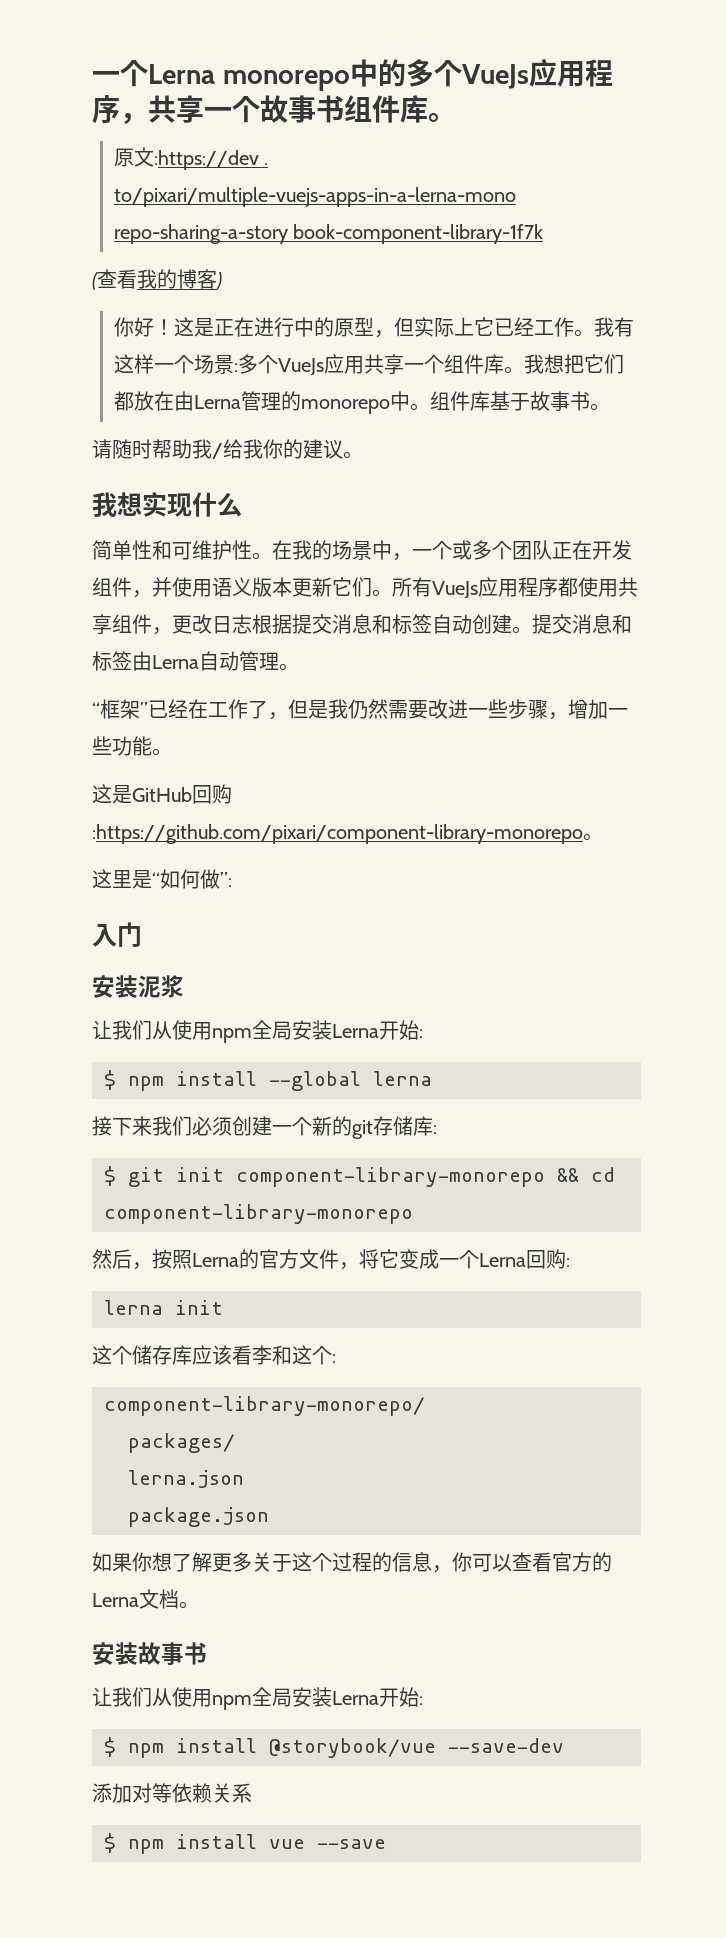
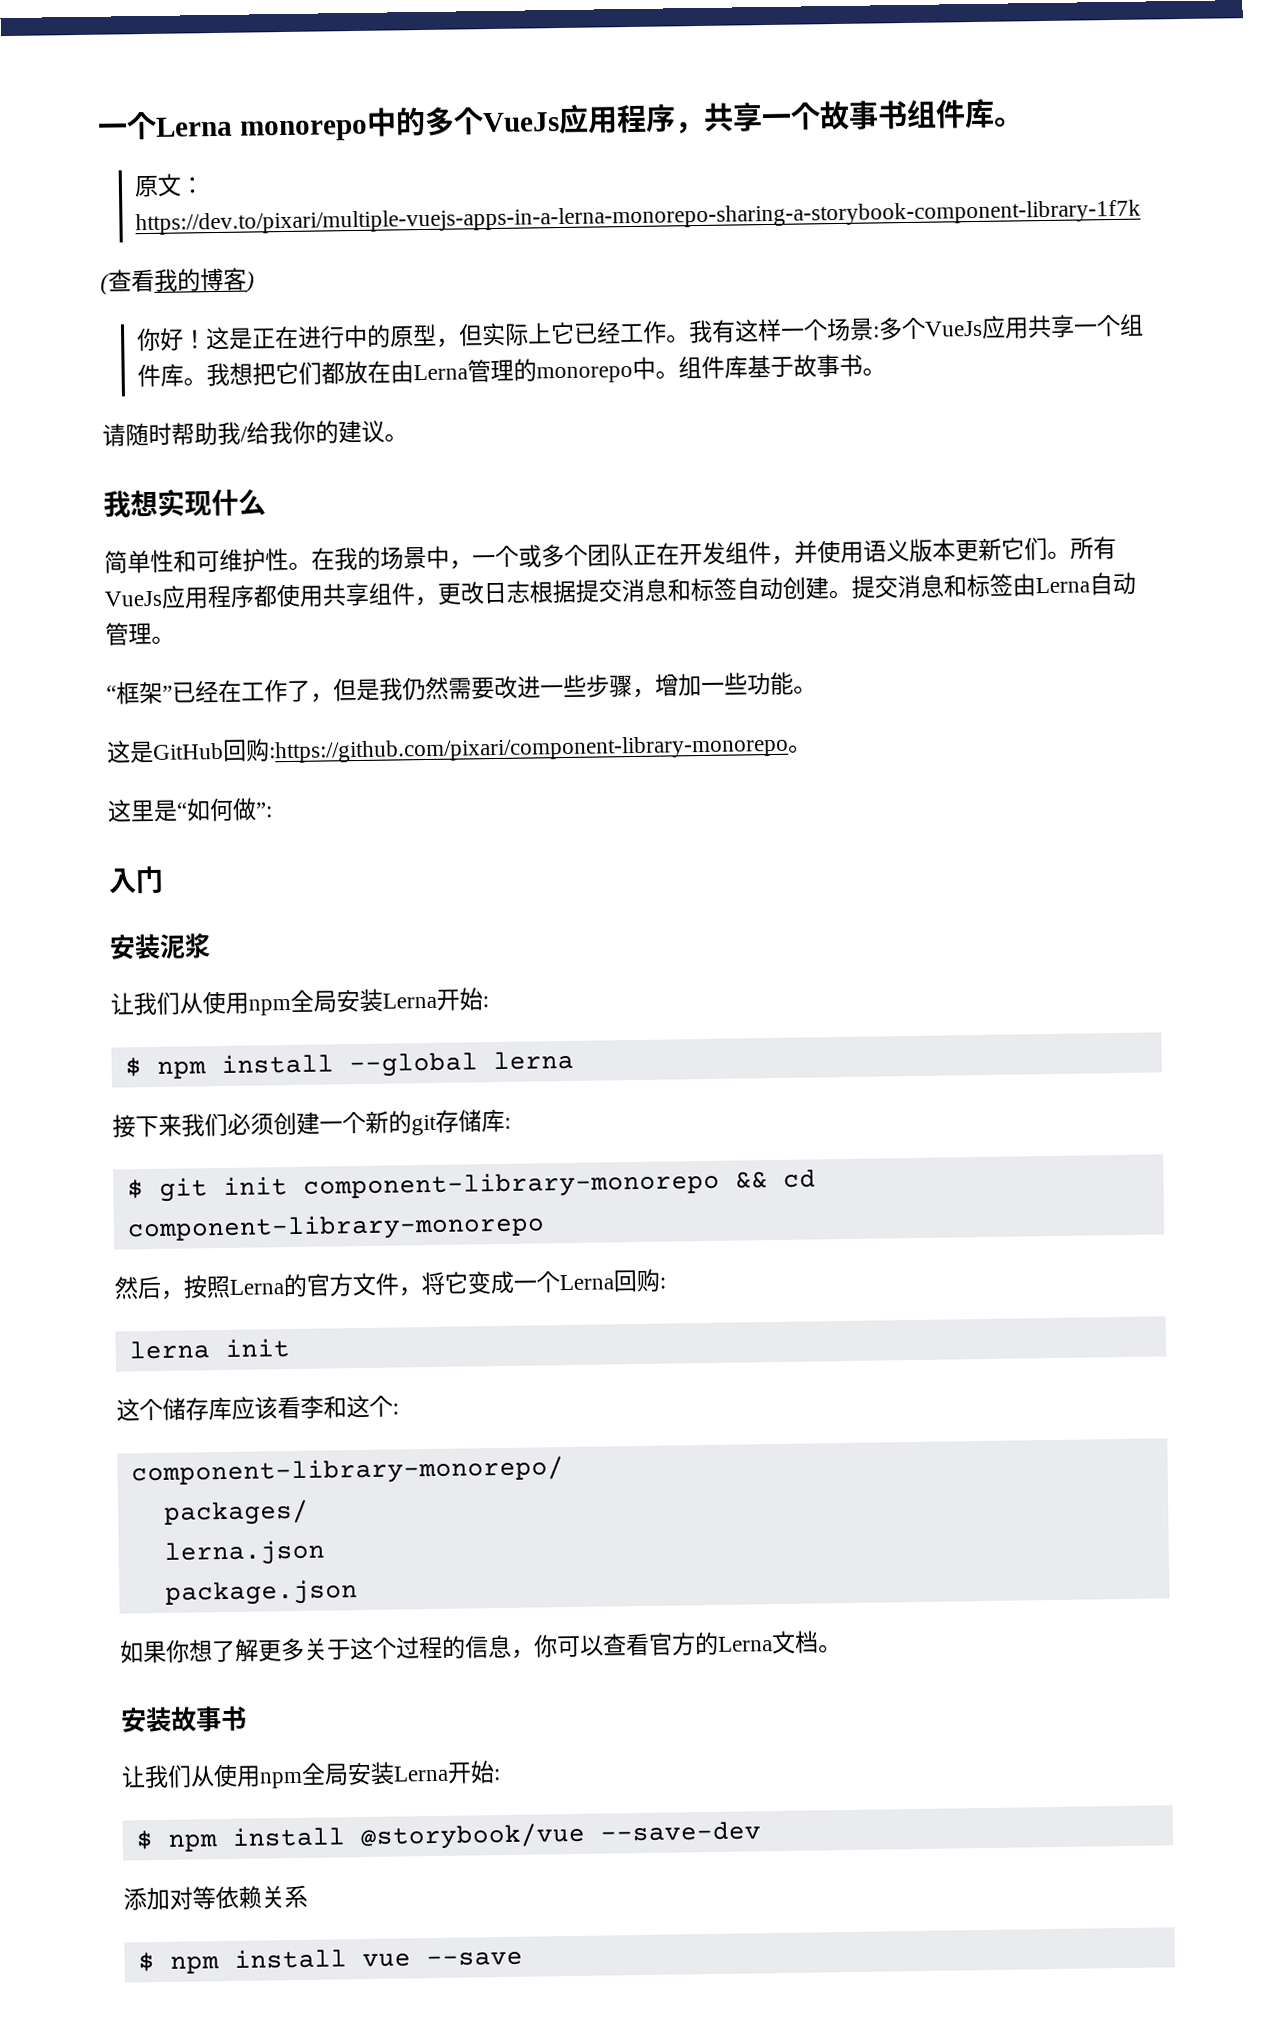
[154,150,269,170] [114,187,517,207] [114,224,544,244] :https://dev . to/pixari/multiple-vuejs-apps-in-a-lerna-mono repo-sharing-a-story book-component-library-1f7k -> [180,177,206,194] [135,199,1142,236] ：https://dev.to/pixari/multiple-vuejs-apps-in-a-lerna-monorepo-sharing-a-storybook-component-library-1f7k

